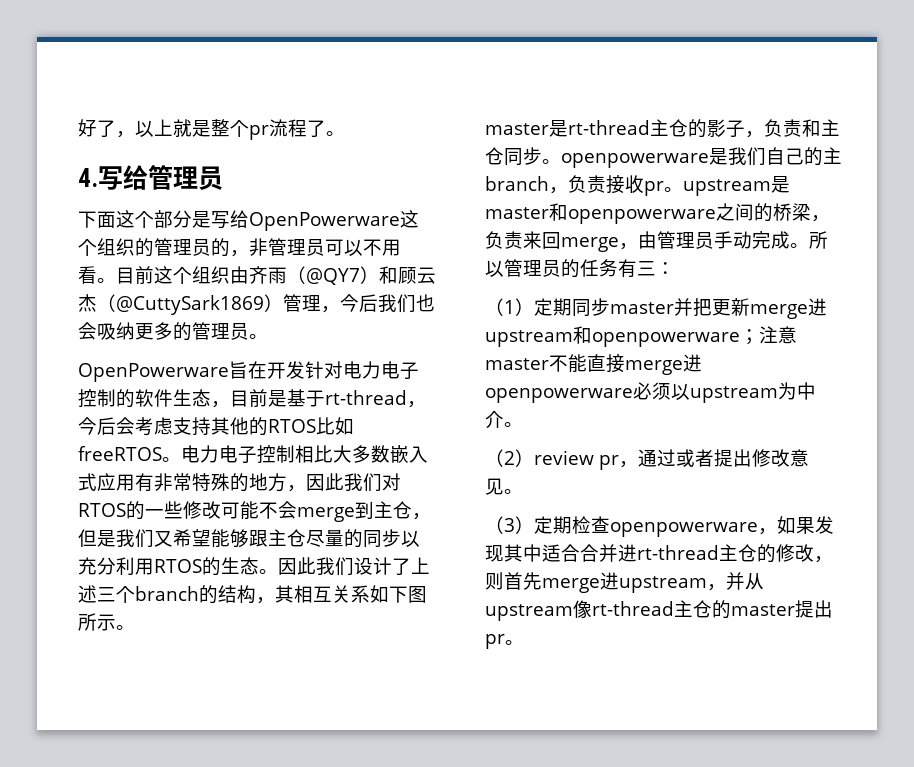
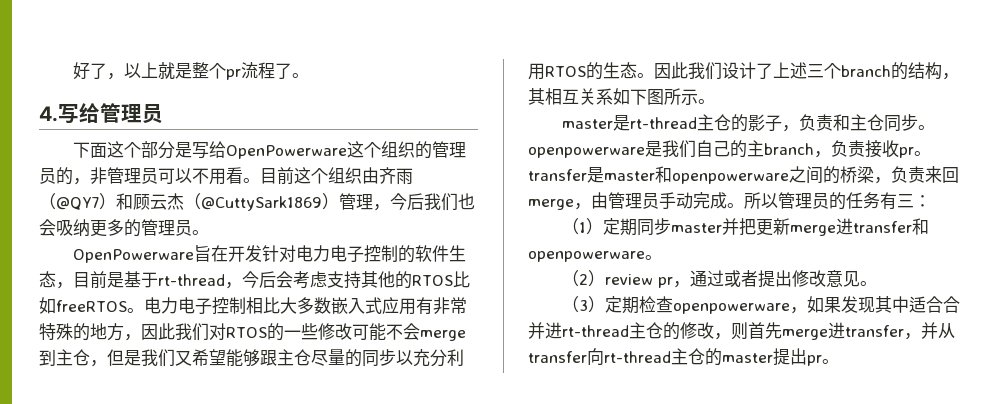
[683,179,771,196] upstream -> [528,169,587,181] transfer
[485,326,797,347] [485,354,702,375] [485,382,816,403] [485,410,504,428] upstream和openpowerware；注意master不能直接merge进openpowerware必须以upstream为中介 -> [852,218,929,235] [528,251,645,262] transfer和openpowerware
[619,572,764,593] [485,600,592,621] upstream，并从upstream像 -> [845,322,955,340] [528,348,604,365] transfer，并从transfer向

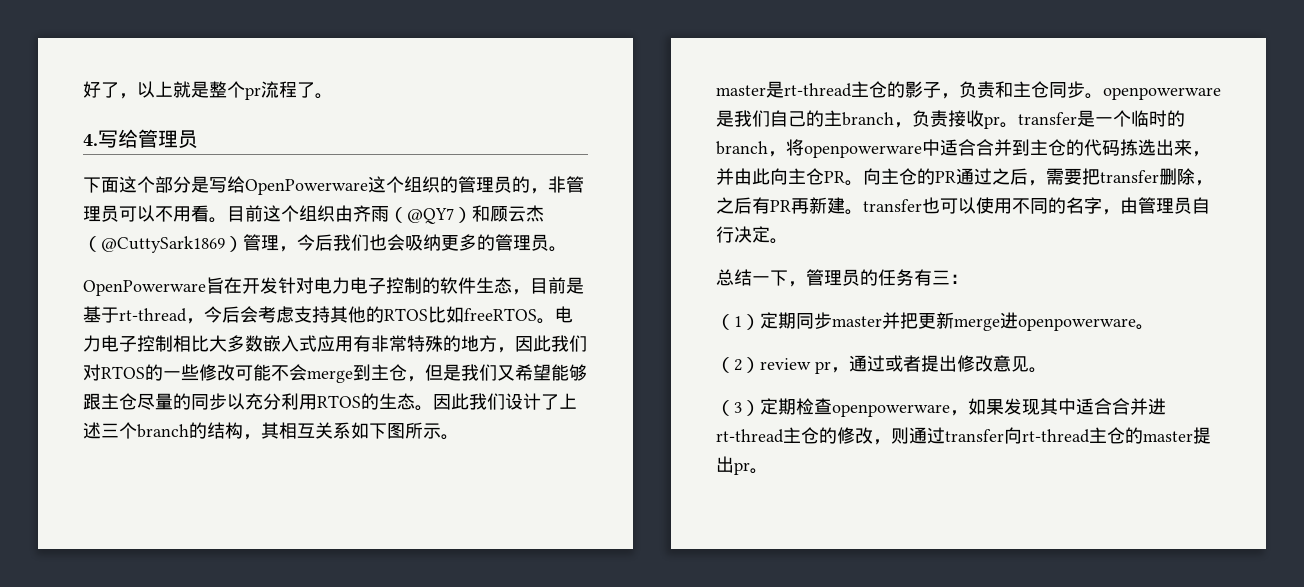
[604,166,959,184] [528,199,574,210] master和openpowerware之间的桥梁，负责来回merge -> [1095,110,1185,127] [716,139,1210,158] [716,168,1213,186] [716,197,1102,215] 一个临时的branch，将openpowerware中适合合并到主仓的代码拣选出来，并由此向主仓PR。向主仓的PR通过之后，需要把transfer删除，之后有PR再新建。transfer也可以使用不同的名字
[659,192,778,210] 手动完成。所以 -> [1192,197,1210,214] [716,226,788,244] [716,269,806,287] 自行决定。 // 总结一下，
[852,218,929,235] transfer和 -> (1018, 320) none
[748,322,955,340] 首先merge进transfer，并从 -> [909,427,945,444] 通过

